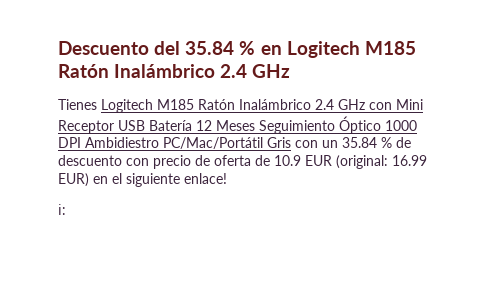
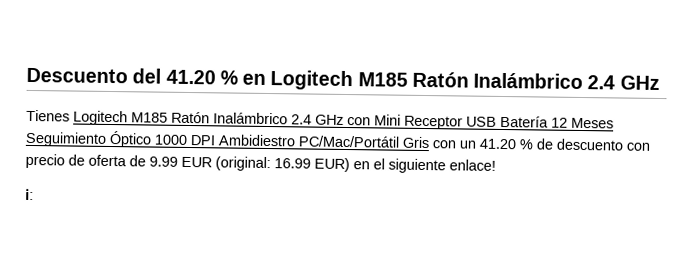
[185,41,235,55] 35.84 -> [165,69,216,85] 41.20
[342,137,377,148] 35.84 -> [479,138,516,150] 41.20
[274,155,301,166] 10.9 -> [149,156,178,167] 9.99

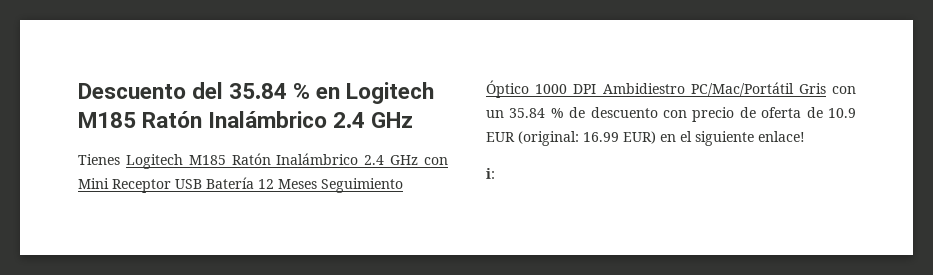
[165,69,216,85] 41.20 -> [229,83,288,99] 35.84
[479,138,516,150] 41.20 -> [509,108,546,118] 35.84
[149,156,178,167] 9.99 -> [828,108,856,118] 10.9

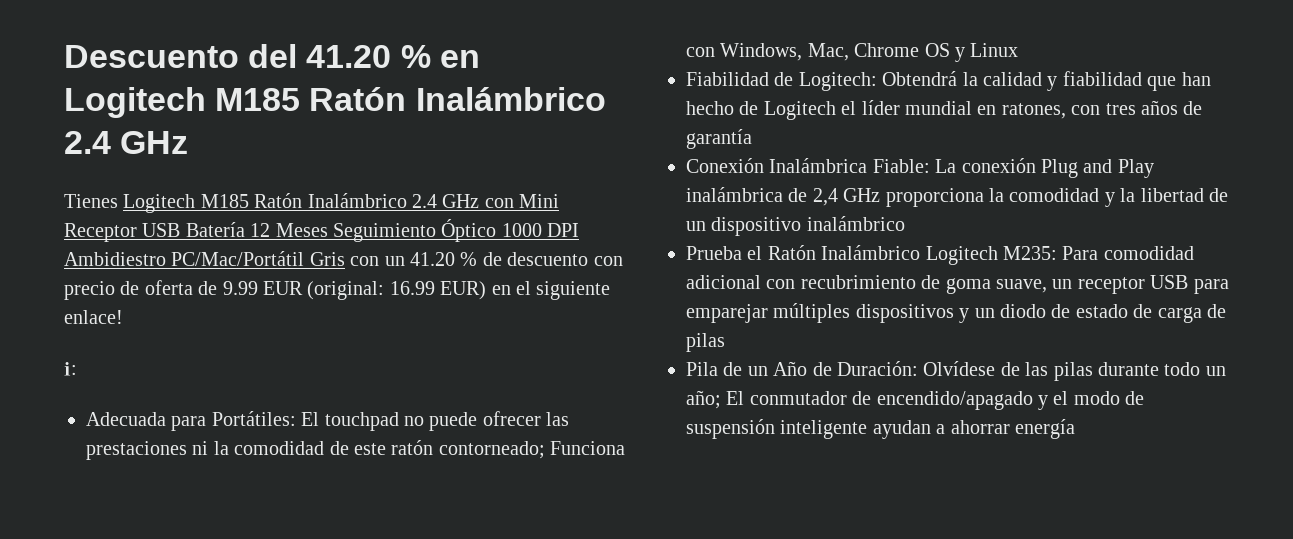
[229,83,288,99] 35.84 -> [306,45,392,68] 41.20
[509,108,546,118] 35.84 -> [409,252,455,266] 41.20
[828,108,856,118] 10.9 -> [222,281,258,295] 9.99
(495, 173) none -> [86,411,570,431] [86,440,626,460] [686,43,1019,62] [686,71,1211,91] [686,100,1203,120] [686,129,752,149] [686,158,1154,178] [686,187,1228,207] [686,216,905,236] [686,245,1194,265] [686,275,1229,294] [686,303,1226,323] [686,333,725,352] [686,361,1226,381] [686,390,1145,410] [686,419,1075,439] // Adecuada para Portátiles: El touchpad no puede ofrecer las prestaciones ni la comodidad de este ratón contorneado; Funciona con Windows, Mac, Chrome OS y Linux // Fiabilidad de Logitech: Obtendrá la calidad y fiabilidad que han hecho de Logitech el líder mundial en ratones, con tres años de garantía // Conexión Inalámbrica Fiable: La conexión Plug and Play inalámbrica de 2,4 GHz proporciona la comodidad y la libertad de un dispositivo inalámbrico // Prueba el Ratón Inalámbrico Logitech M235: Para comodidad adicional con recubrimiento de goma suave, un receptor USB para emparejar múltiples dispositivos y un diodo de estado de carga de pilas // Pila de un Año de Duración: Olvídese de las pilas durante todo un año; El conmutador de encendido/apagado y el modo de suspensión inteligente ayudan a ahorrar energía

